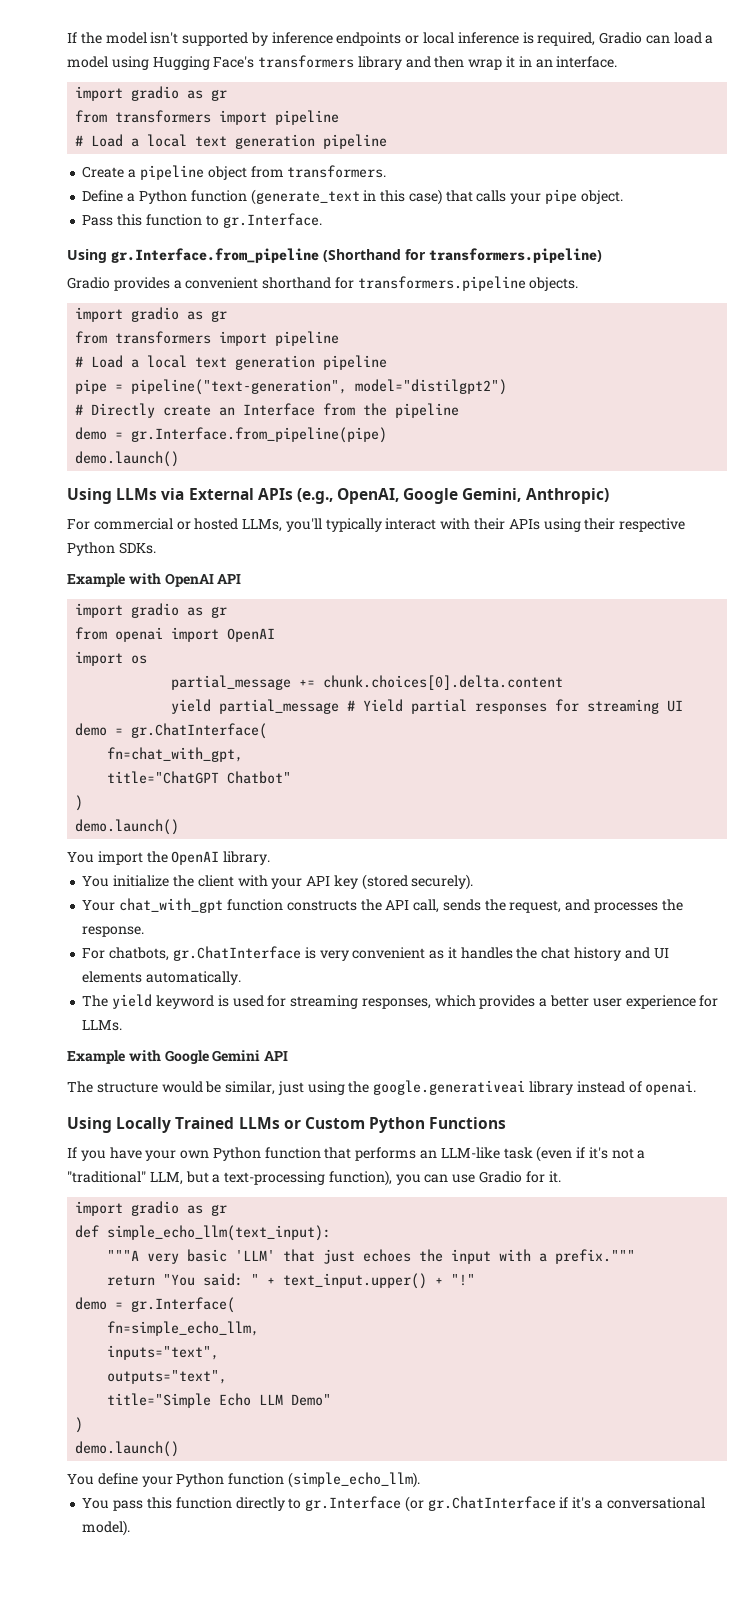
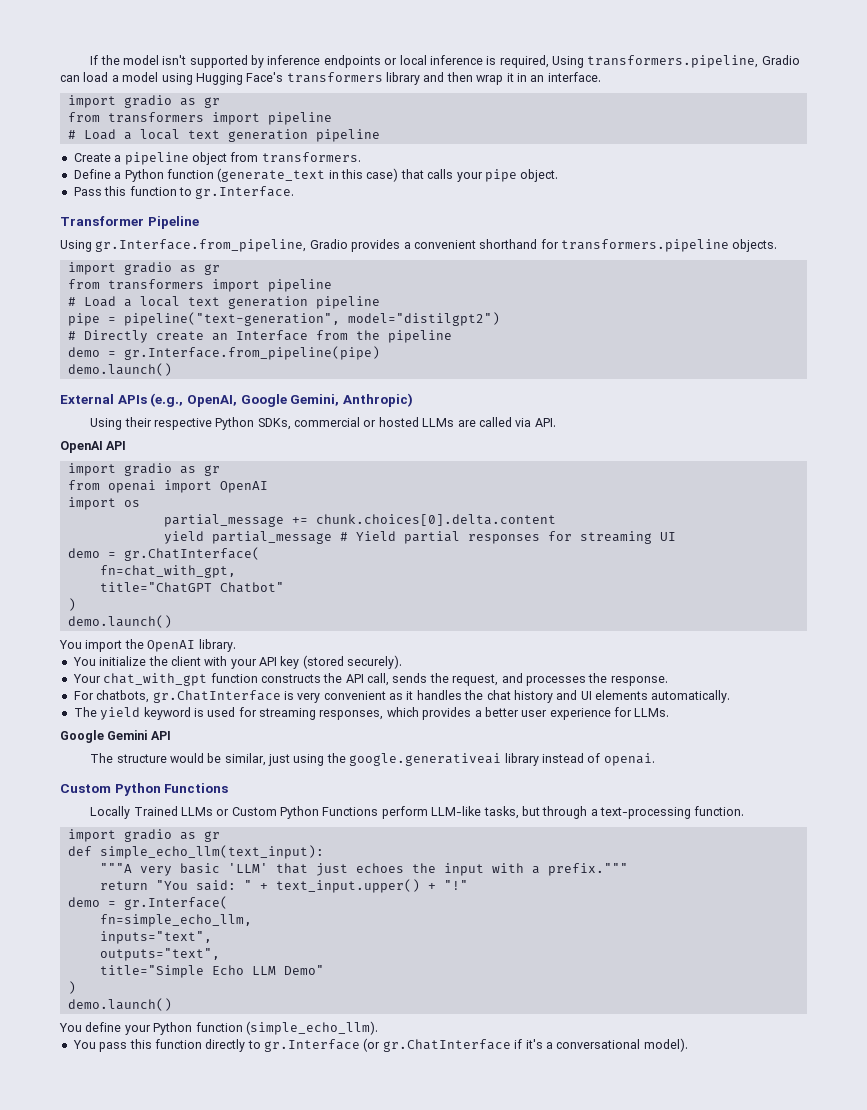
(596, 39) none -> [552,55,759,68] Using transformers.pipeline,
[67,248,602,263] // Using gr.Interface.from_pipeline (Shorthand for transformers.pipeline) // -> [60,216,199,229] [60,239,307,252] // Transformer Pipeline // Using gr.Interface.from_pipeline,
[67,488,185,504] Using LLMs via -> (172, 369) none
[67,518,686,532] [67,542,156,556] [67,573,161,587] For commercial or hosted LLMs, you'll typically interact with their APIs using their respective Python SDKs. // Example with -> [90,417,556,430] Using their respective Python SDKs, commercial or hosted LLMs are called via API. //
[67,1050,161,1064] Example with -> (670, 712) none
[67,1117,112,1133] Using -> [60,783,229,796] Custom Python Functions //
[67,1146,646,1162] [67,1170,561,1186] // If you have your own Python function that performs an LLM-like task (even if it's not a "traditional" LLM, but a text-processing function), you can use Gradio for it. -> [381,806,745,819] perform LLM-like tasks, but through a text-processing function.

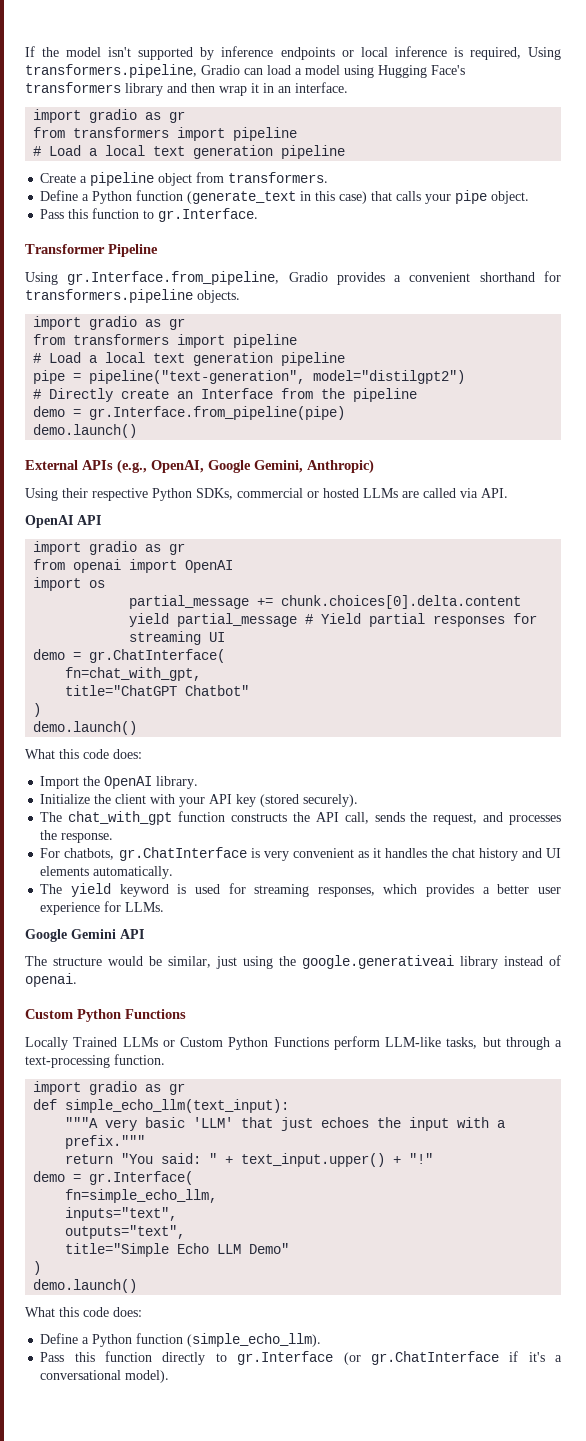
[59,640,123,652] You import -> [25,749,142,759] [40,776,80,789] What this code does: // Import
[72,656,147,666] You initialize -> [40,794,91,804] Initialize
[72,674,101,683] Your -> [40,812,63,822] The
[59,1022,151,1035] You define your -> [25,1307,142,1317] [40,1333,90,1344] What this code does: // Define a
[72,1040,128,1052] You pass -> [40,1352,65,1362] Pass

